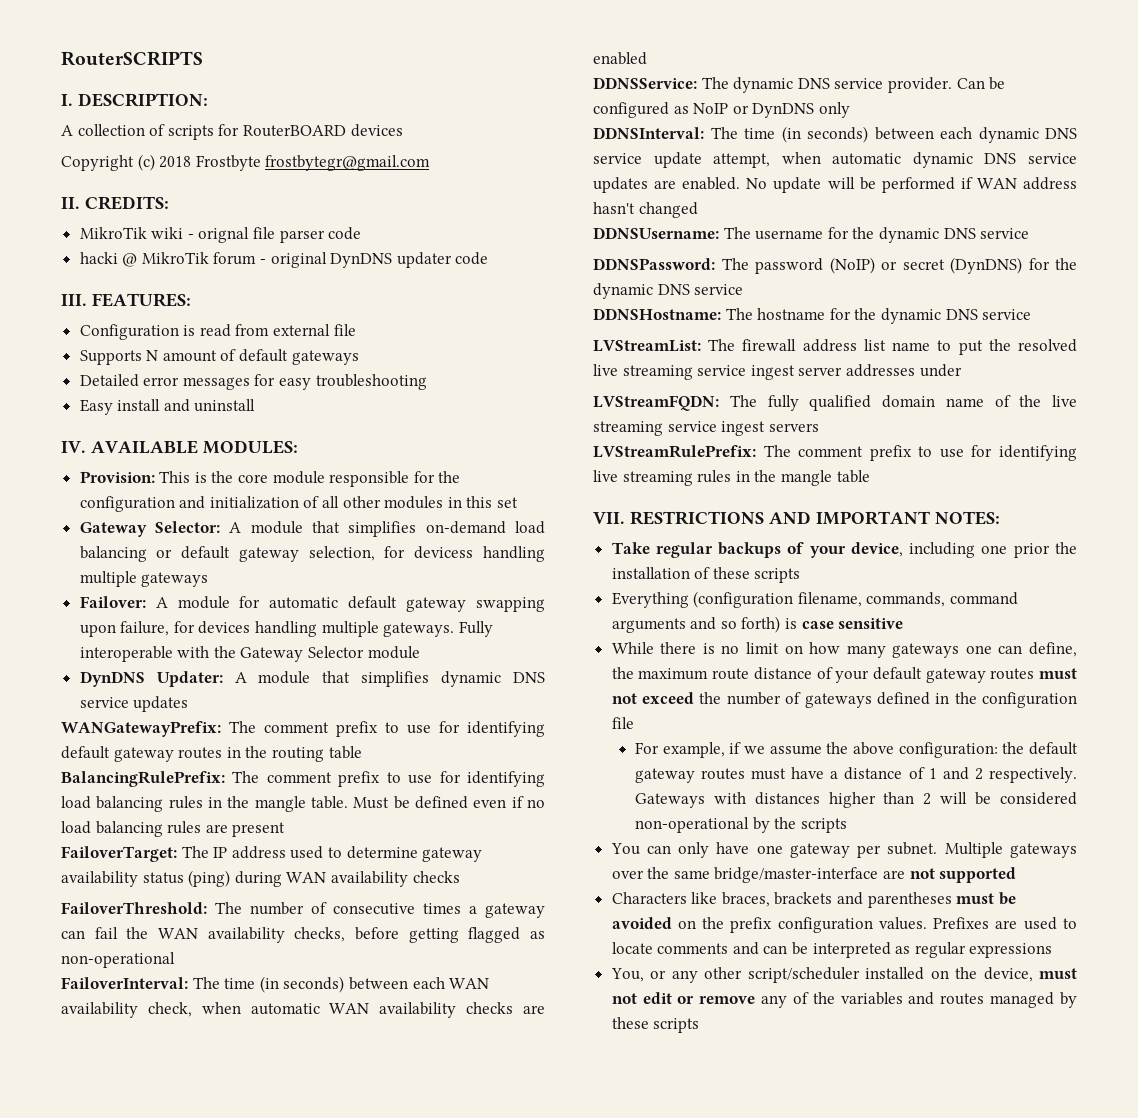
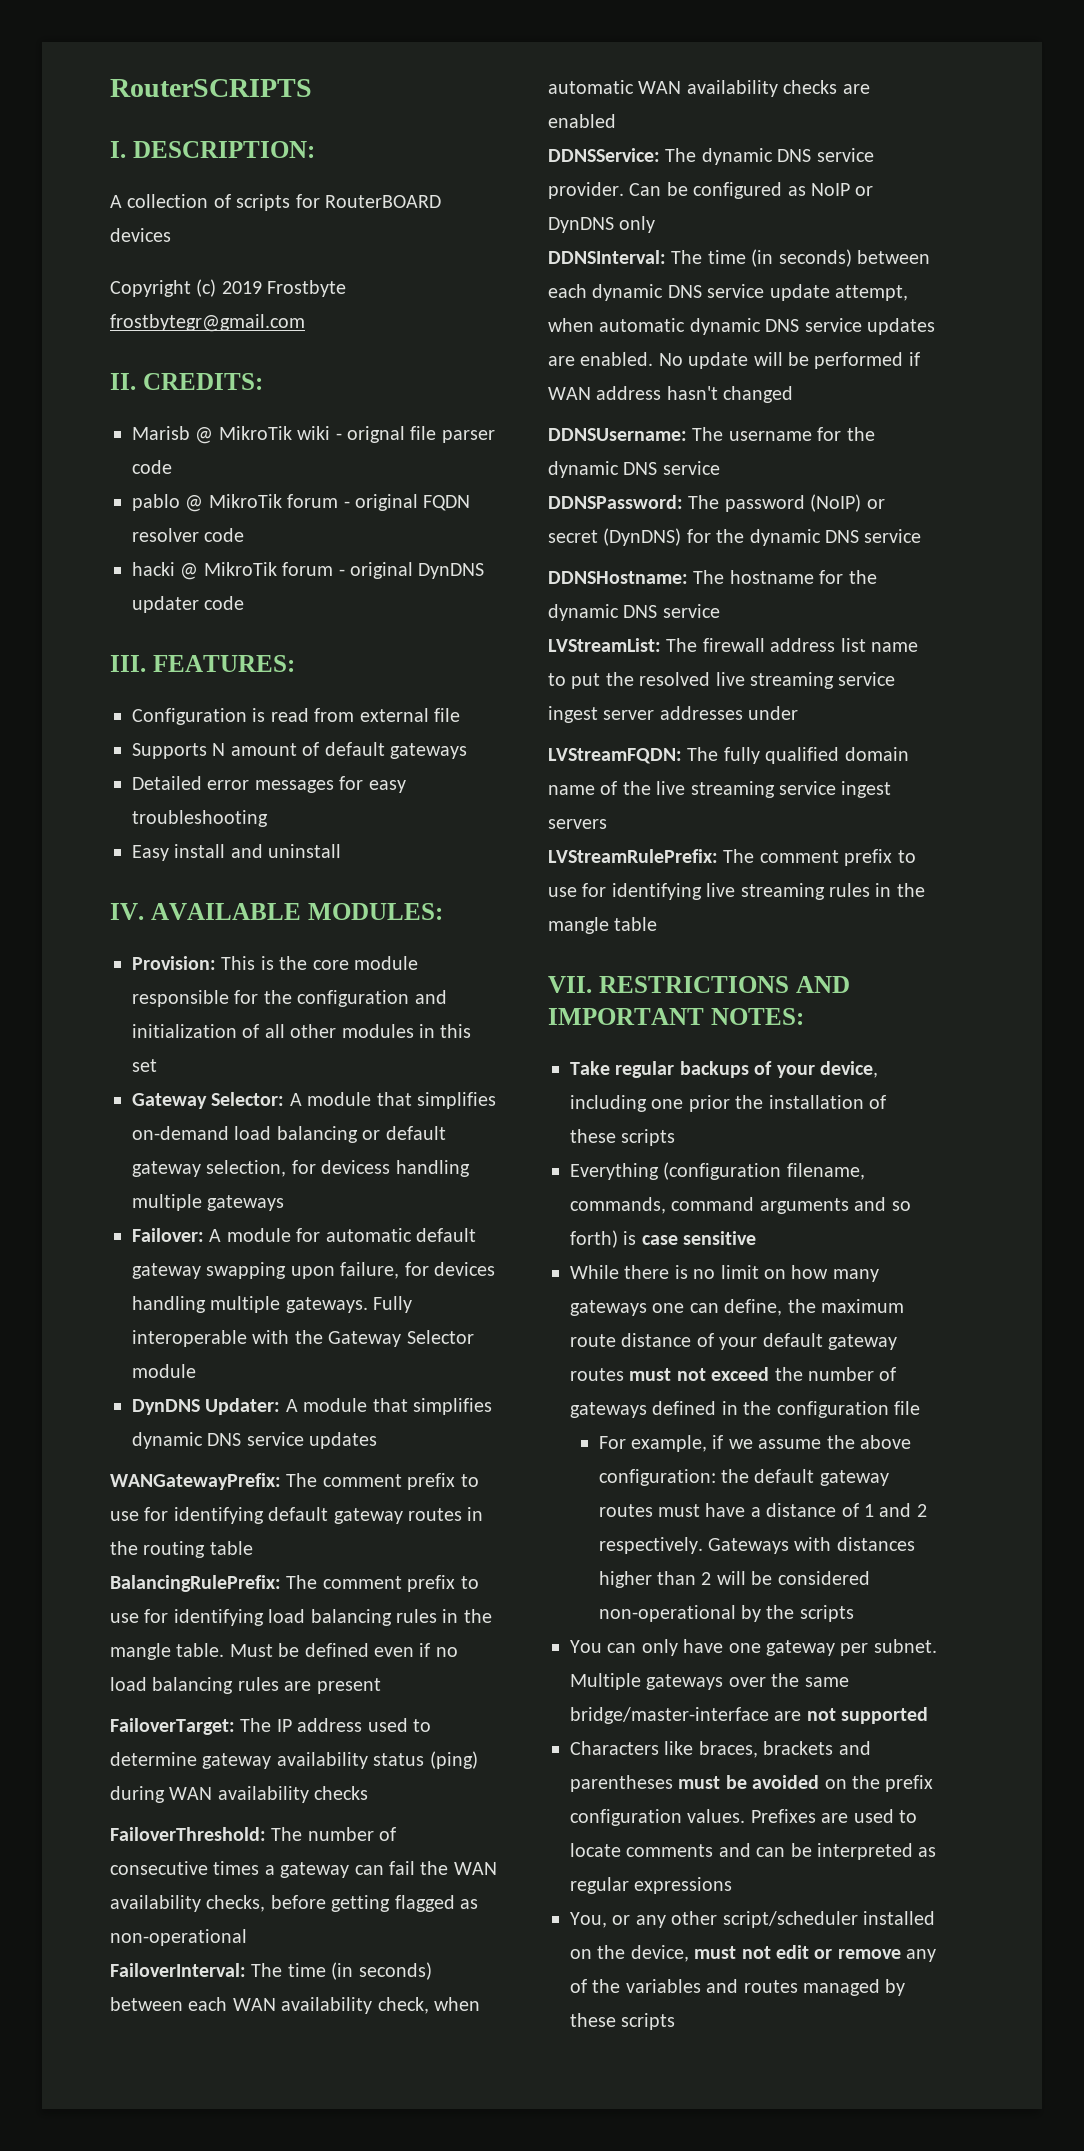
[159,156,192,168] 2018 -> [221,281,262,294] 2019
(169, 203) none -> [132,426,214,444] Marisb @
(362, 233) none -> [132,494,471,512] [132,528,245,542] // pablo @ MikroTik forum - original FQDN resolver code

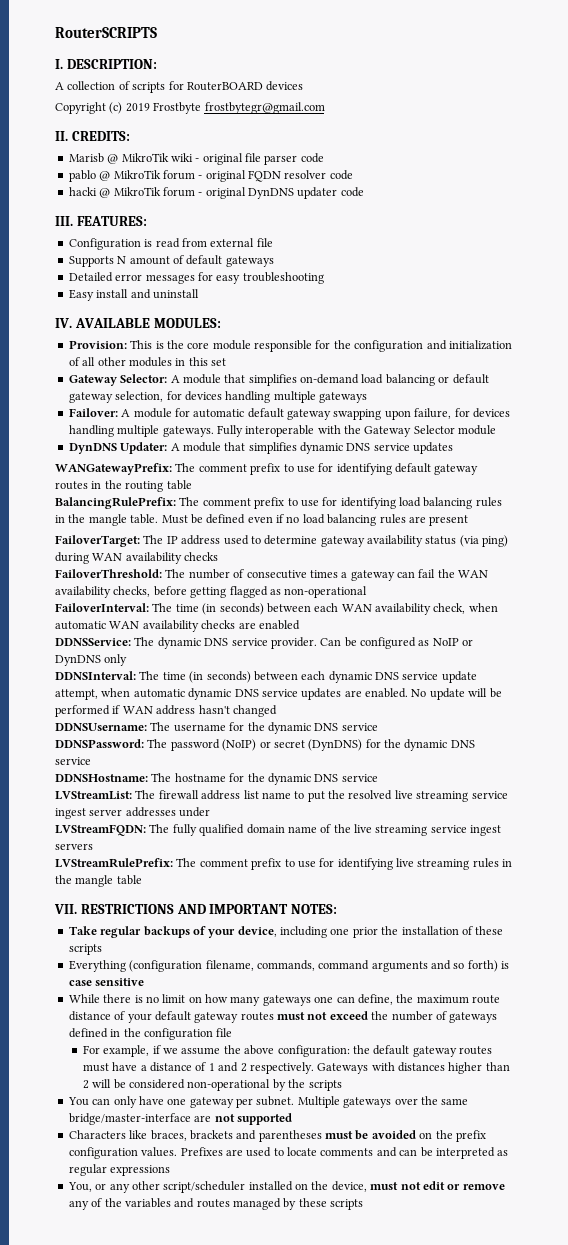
[347,426,405,443] orignal -> [202,153,243,165] original
[321,1160,391,1174] devicess -> [184,391,222,401] devices
[429,1751,478,1769] (ping) -> [459,535,509,547] (via ping)

